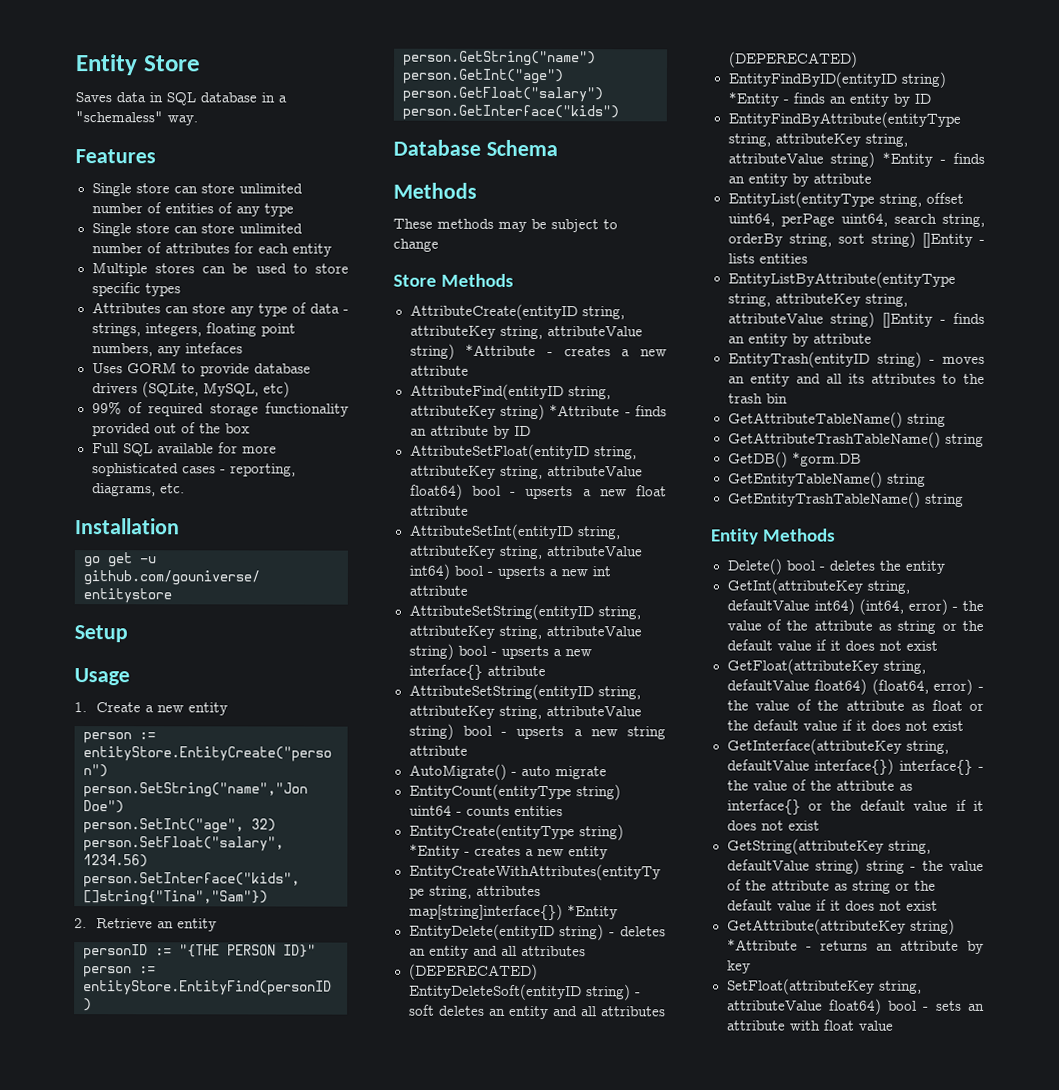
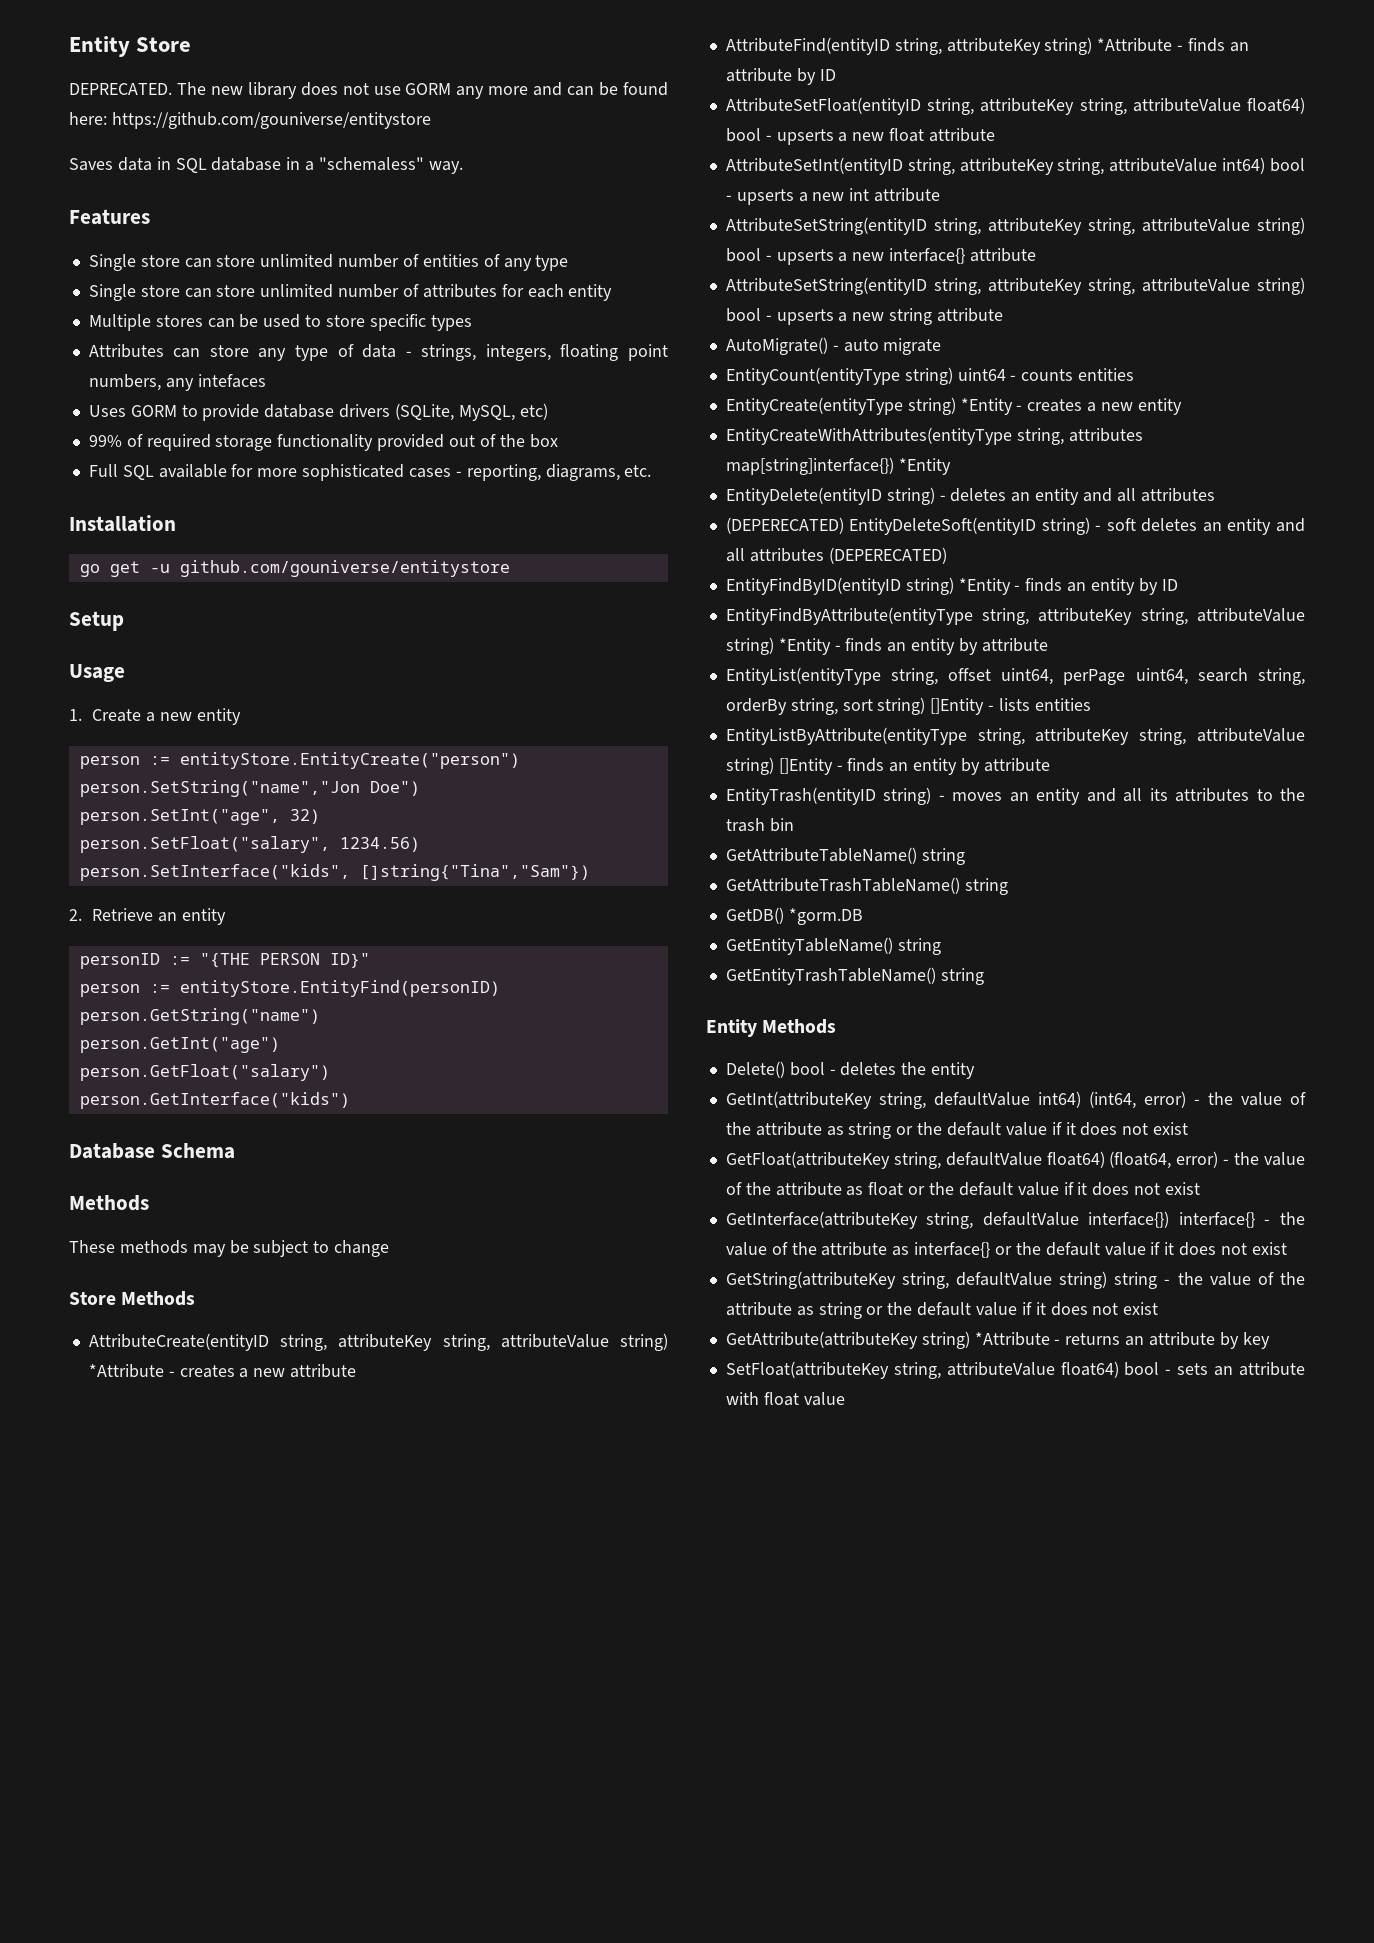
(201, 63) none -> [69,82,668,99] [69,112,431,129] // DEPRECATED. The new library does not use GORM any more and can be found here: https://github.com/gouniverse/entitystore

